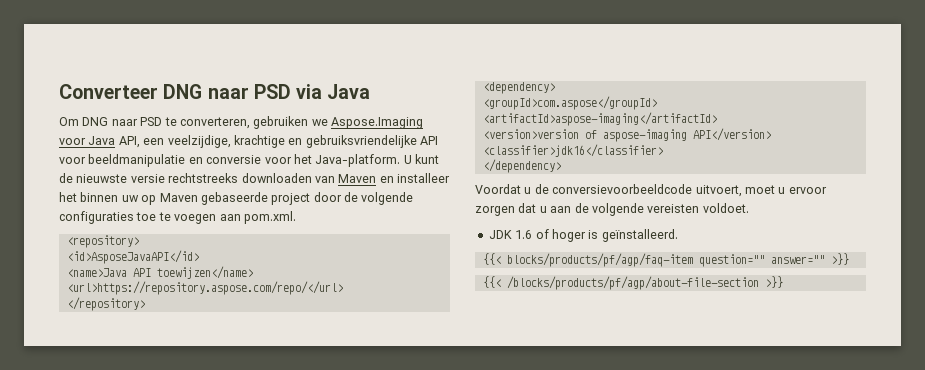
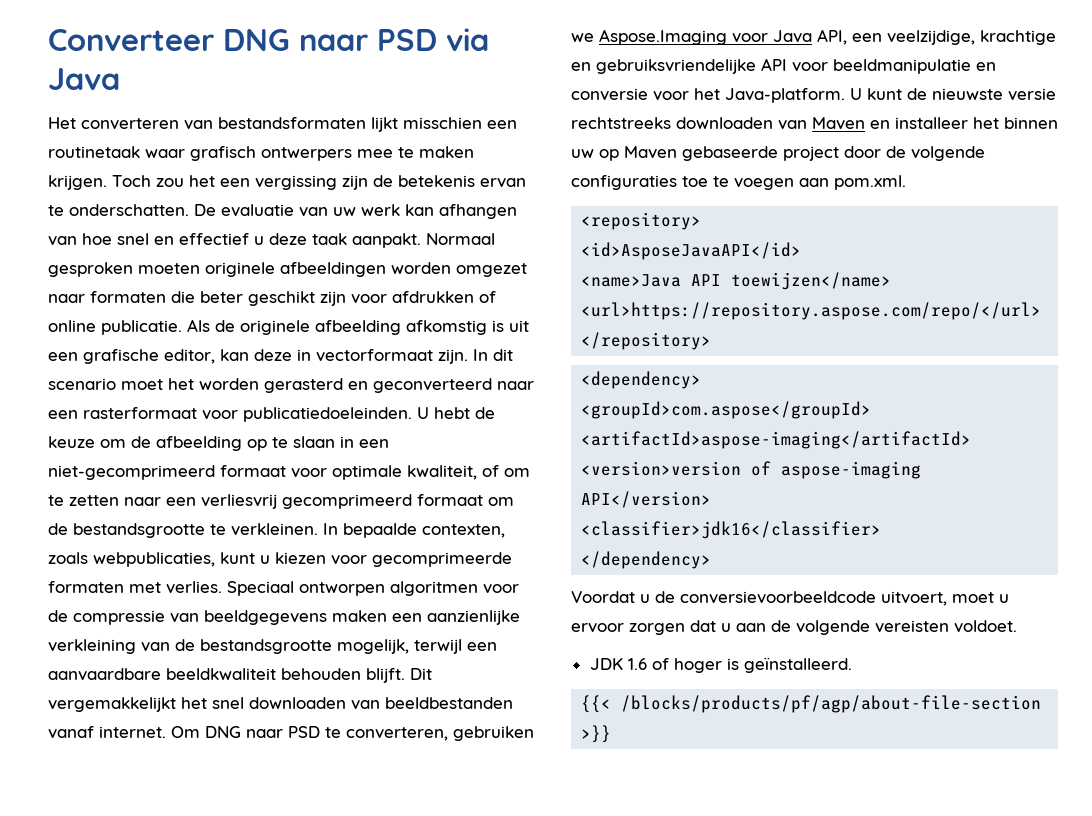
(371, 91) none -> [48,117,517,132] [48,146,474,161] [48,175,526,190] [48,204,517,219] [48,233,495,248] [48,262,527,277] [48,291,496,306] [48,319,529,335] [48,349,513,364] [48,378,534,393] [48,407,495,422] [48,436,389,451] [48,465,530,480] [48,494,514,509] [48,523,505,538] [48,552,512,567] [48,581,519,596] [48,610,520,625] [48,639,497,654] [48,668,432,683] [48,697,513,712] [48,726,166,739] Het converteren van bestandsformaten lijkt misschien een routinetaak waar grafisch ontwerpers mee te maken krijgen. Toch zou het een vergissing zijn de betekenis ervan te onderschatten. De evaluatie van uw werk kan afhangen van hoe snel en effectief u deze taak aanpakt. Normaal gesproken moeten originele afbeeldingen worden omgezet naar formaten die beter geschikt zijn voor afdrukken of online publicatie. Als de originele afbeelding afkomstig is uit een grafische editor, kan deze in vectorformaat zijn. In dit scenario moet het worden gerasterd en geconverteerd naar een rasterformaat voor publicatiedoeleinden. U hebt de keuze om de afbeelding op te slaan in een niet-gecomprimeerd formaat voor optimale kwaliteit, of om te zetten naar een verliesvrij gecomprimeerd formaat om de bestandsgrootte te verkleinen. In bepaalde contexten, zoals webpublicaties, kunt u kiezen voor gecomprimeerde formaten met verlies. Speciaal ontworpen algoritmen voor de compressie van beeldgegevens maken een aanzienlijke verkleining van de bestandsgrootte mogelijk, terwijl een aanvaardbare beeldkwaliteit behouden blijft. Dit vergemakkelijkt het snel downloaden van beeldbestanden vanaf internet.
[482,253,849,267] // {{< blocks/products/pf/agp/faq-item question="" answer="" >}} -> (852, 665) none

